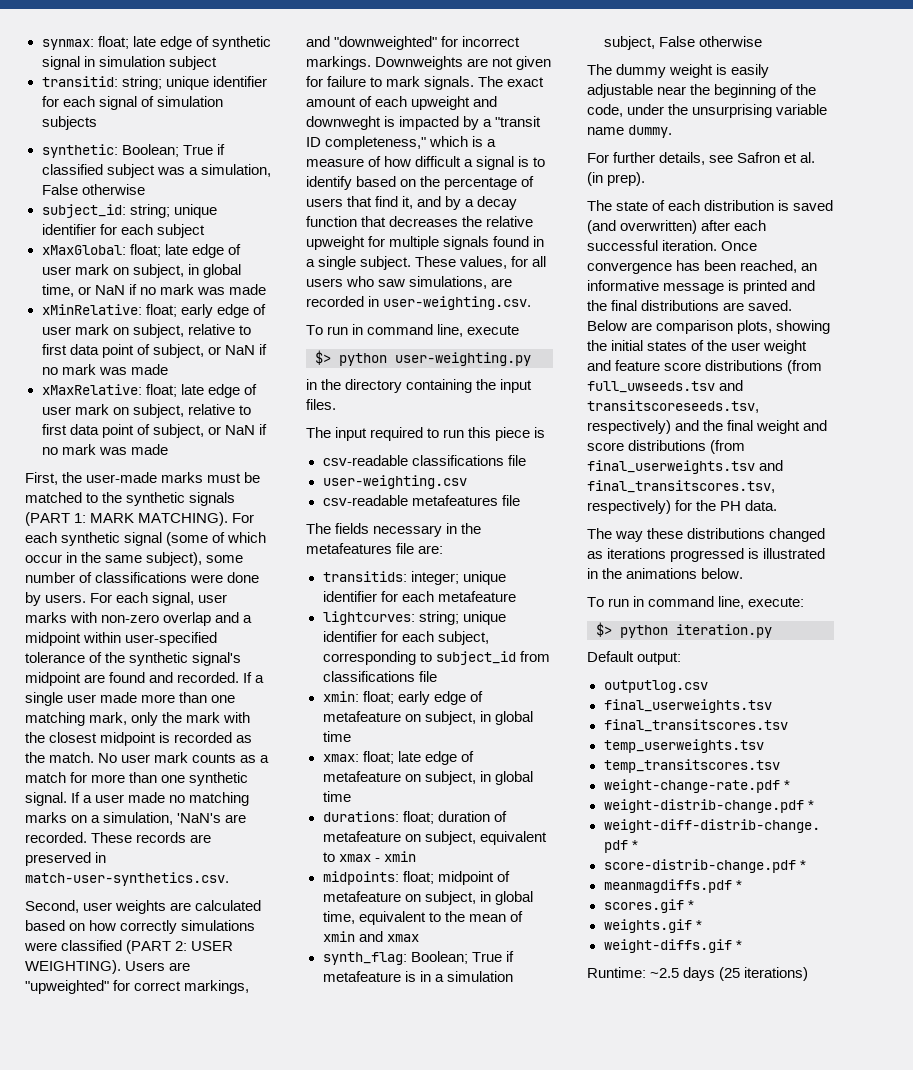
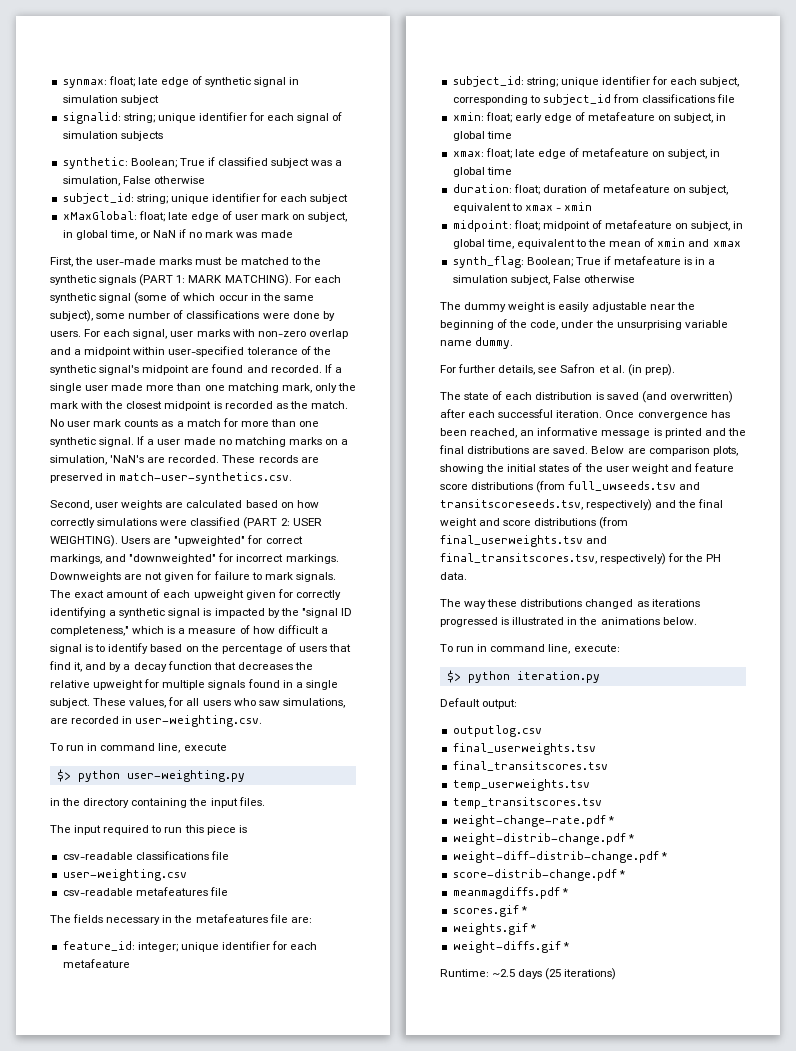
[41,76,118,87] transitid: -> [62,112,121,124] signalid:
[41,304,266,318] [41,324,251,338] [41,344,267,358] [41,364,168,375] [41,384,257,398] [41,404,251,418] [41,424,267,438] [41,444,168,455] // xMinRelative: float; early edge of user mark on subject, relative to first data point of subject, or NaN if no mark was made // xMaxRelative: float; late edge of user mark on subject, relative to first data point of subject, or NaN if no mark was made -> (293, 234) none
[473,96,498,107] [306,116,381,130] and downweght -> [245,589,341,600] [50,607,201,618] given for correctly identifying a synthetic signal
[483,116,542,127] a "transit -> [280,608,338,618] the "signal
[322,571,407,582] transitids: -> [62,941,135,951] feature_id:
[322,611,415,625] lightcurves: -> [452,76,524,87] subject_id:
[322,811,399,822] durations: -> [452,184,512,193] duration:
[322,871,399,885] midpoints: -> [452,220,512,232] midpoint:

